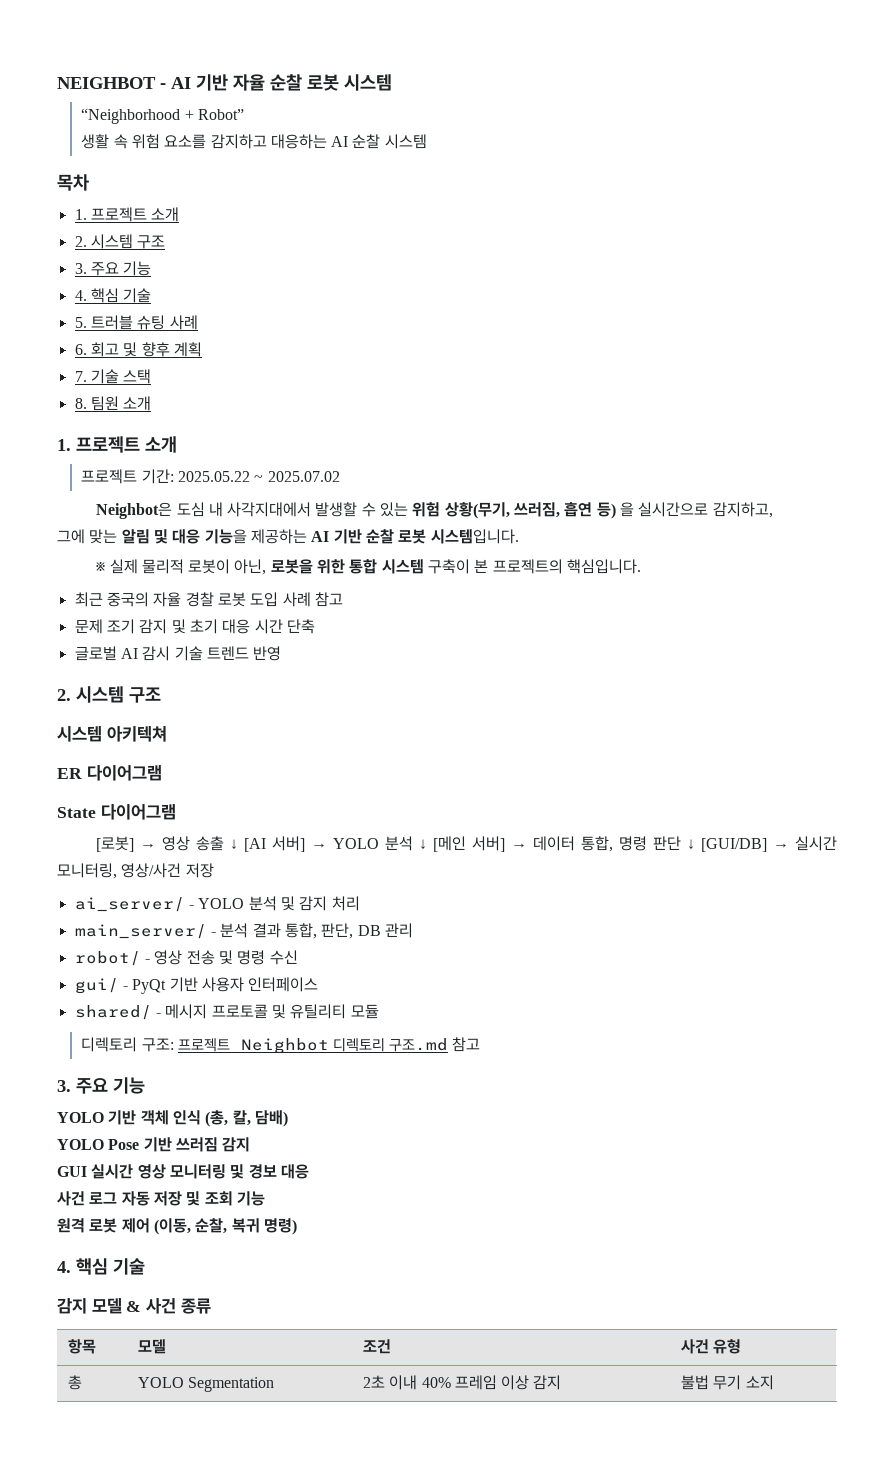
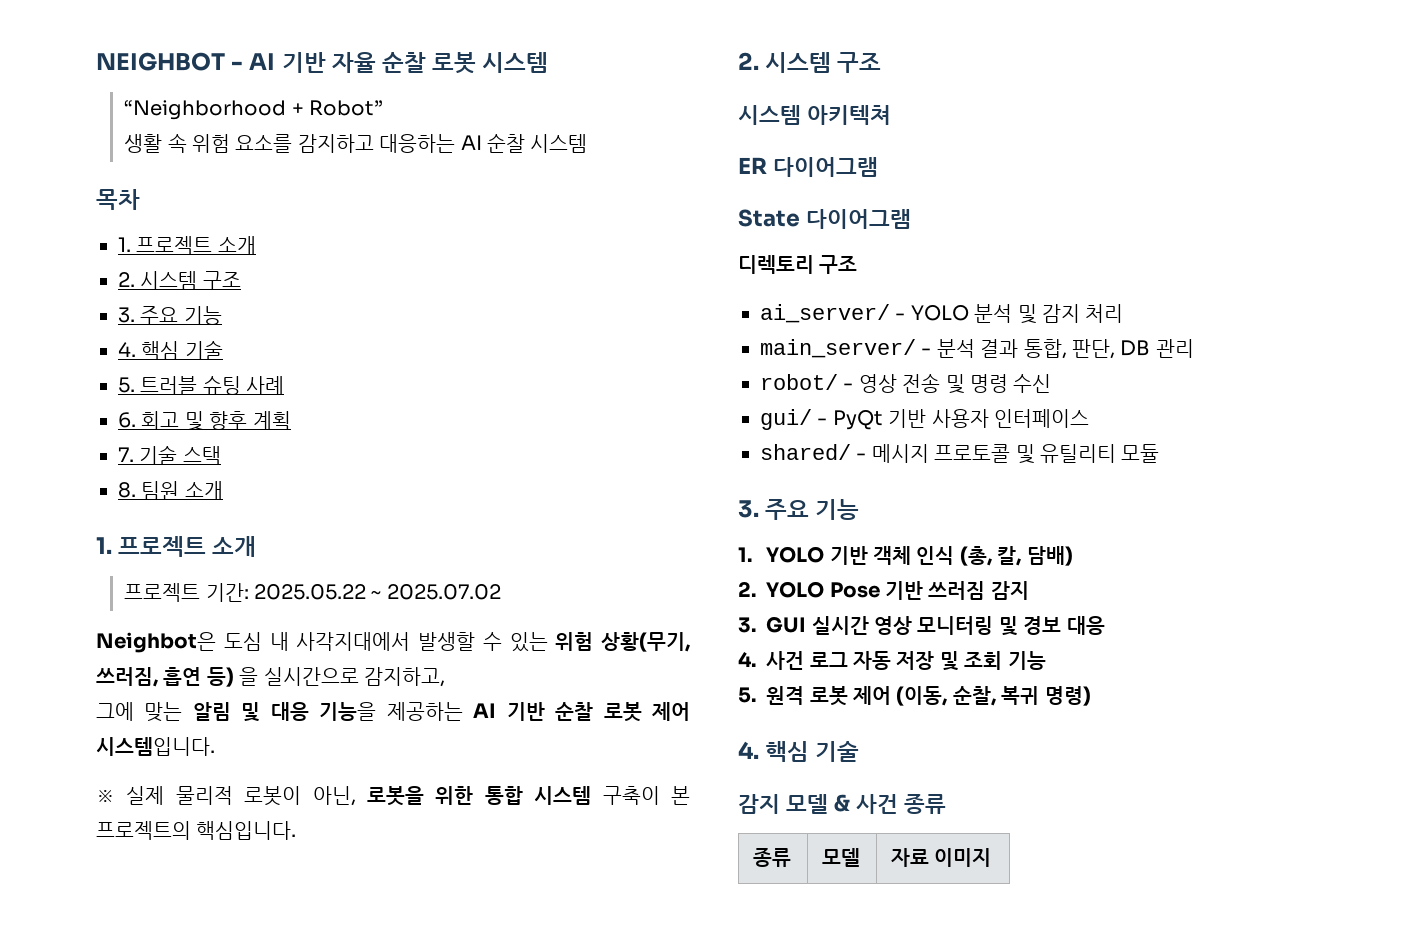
(427, 536) none -> [652,702,690,721] 제어
[74,592,343,607] [74,619,315,634] [74,646,282,661] // 최근 중국의 자율 경찰 로봇 도입 사례 참고 // 문제 조기 감지 및 초기 대응 시간 단축 // 글로벌 AI 감시 기술 트렌드 반영 -> (297, 830) none
[96,836,837,852] [57,863,214,879] [로봇] → 영상 송출 ↓ [AI 서버] → YOLO 분석 ↓ [메인 서버] → 데이터 통합, 명령 판단 ↓ [GUI/DB] → 실시간 모니터링, 영상/사건 저장 -> [738,255,858,274] 디렉토리 구조
[81,1037,481,1054] [57,1077,145,1094] // 디렉토리 구조: 프로젝트 Neighbot 디렉토리 구조.md 참고 // 3. 주요 기능 // -> [738,499,860,520] [738,547,752,562] // 3. 주요 기능 // 1.
(288, 1118) none -> [738,581,756,597] 2.
(251, 1144) none -> [738,617,756,633] 3.
(309, 1171) none -> [738,651,756,667] 4.
(265, 1198) none -> [738,687,756,703] 5.
[67,1339,96,1354] 항목 -> [753,848,792,867] 종류
[362,1339,391,1354] [680,1339,742,1354] [67,1375,82,1390] [137,1377,275,1392] [362,1375,562,1390] [680,1375,774,1390] 조건 | 사건 유형 // 총 | YOLO Segmentation | 2초 이내 40% 프레임 이상 감지 | 불법 무기 소지 -> [891,848,992,867] 자료 이미지

